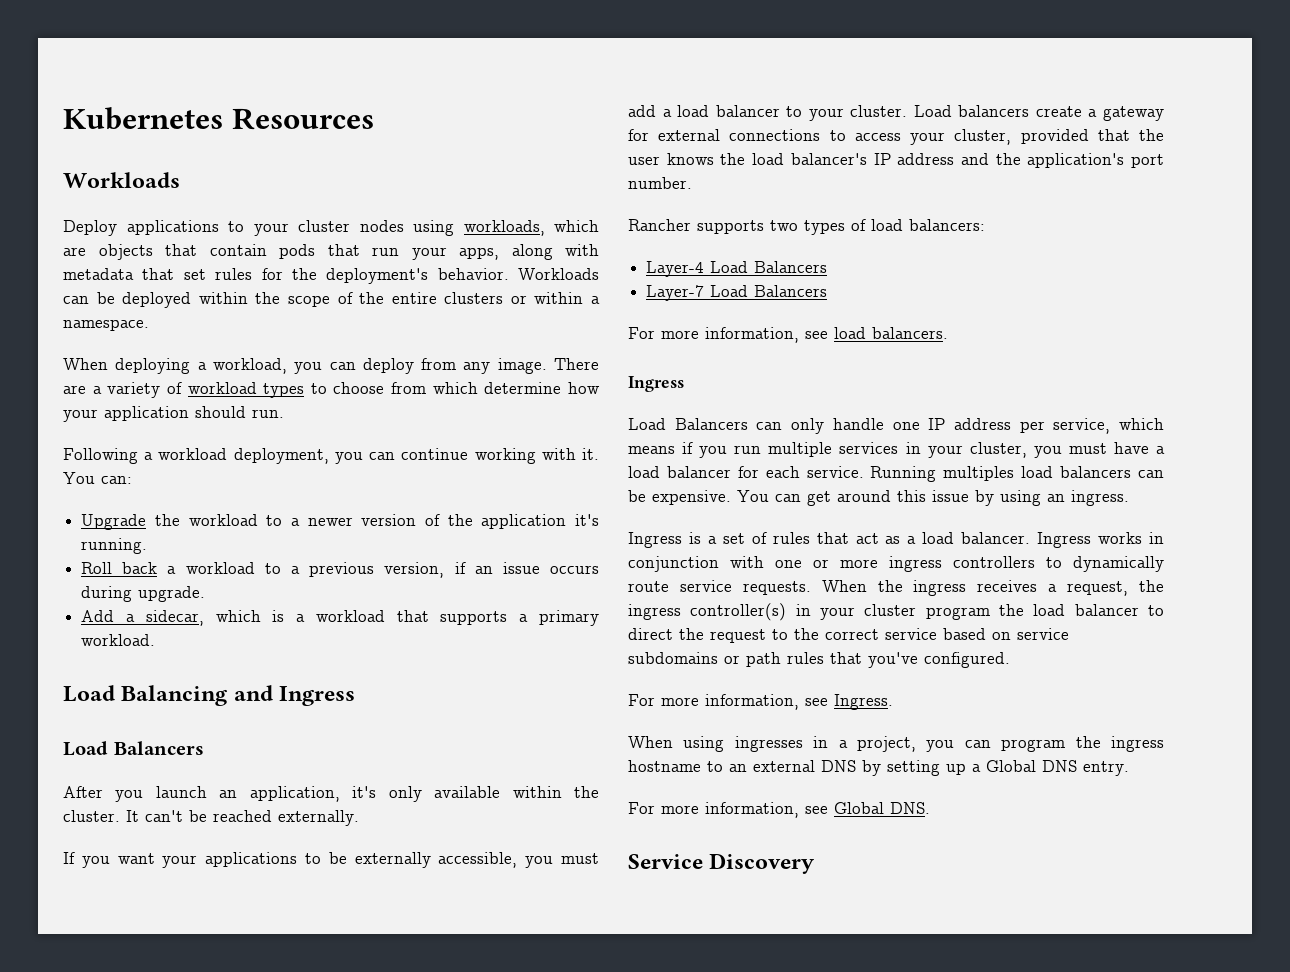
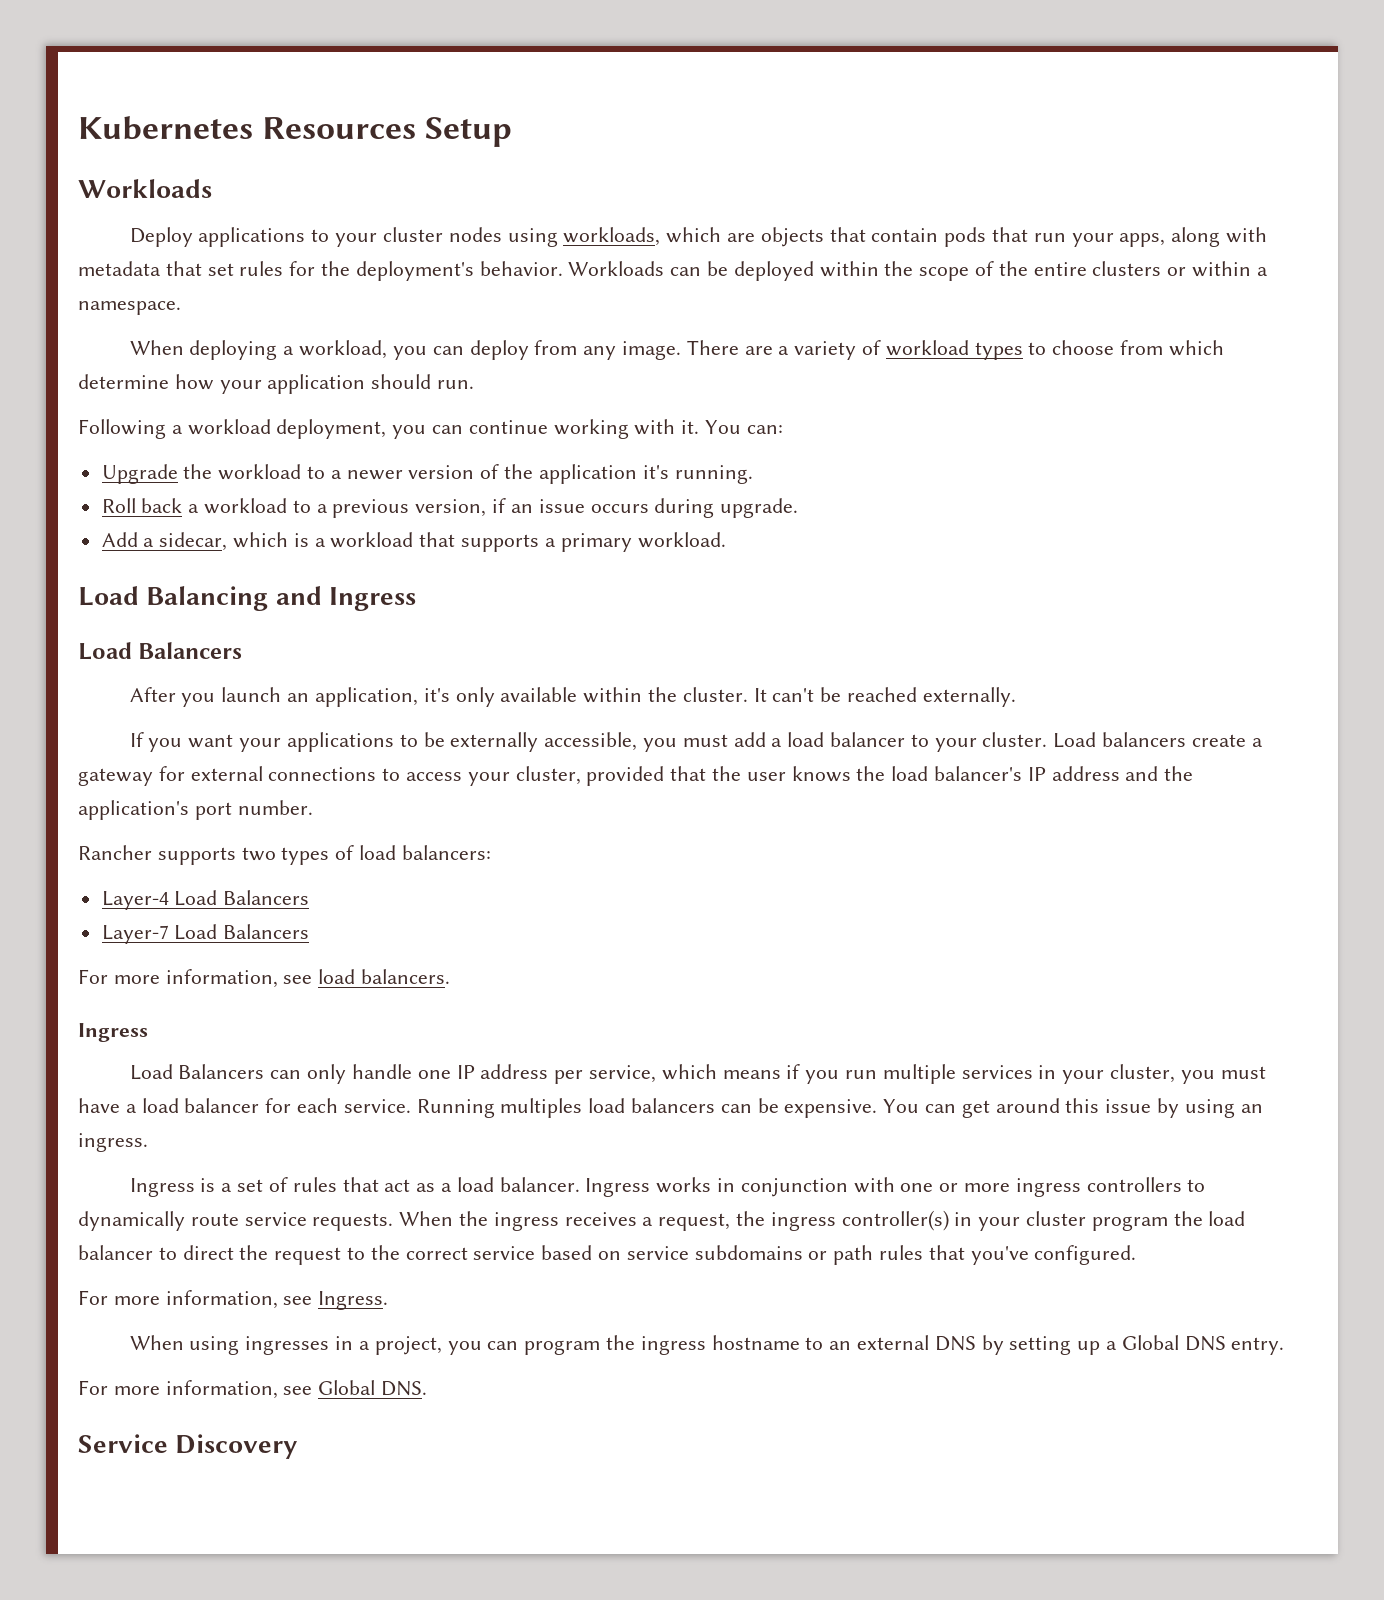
(374, 119) none -> [425,117,513,147] Setup

